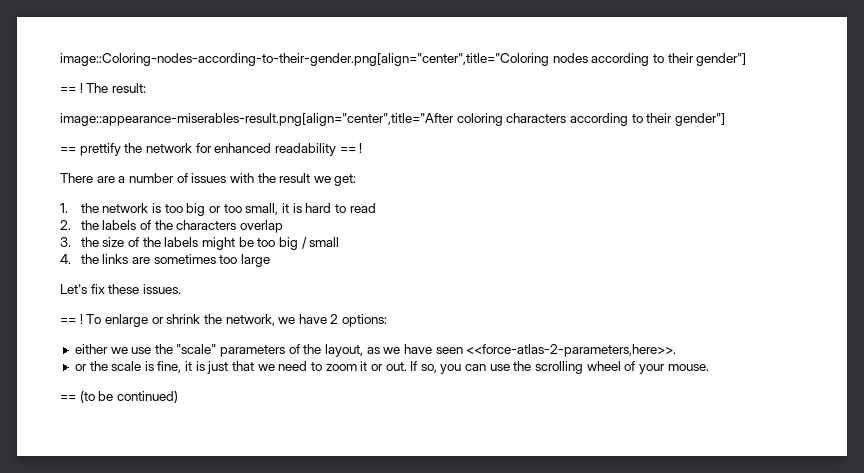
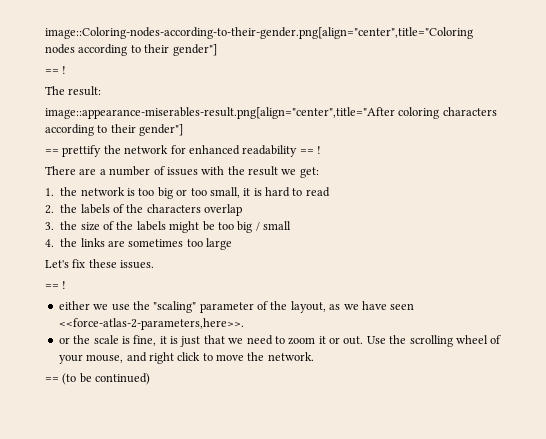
(83, 88) none -> (67, 70) //
[86,314,388,327] To enlarge or shrink the network, we have 2 options: -> (67, 285) none
[176,344,286,357] "scale" parameters -> [153,301,254,313] "scaling" parameter
[410,361,510,374] If so, you can use -> [366,336,386,344] Use
[667,364,709,371] mouse. -> [86,352,314,364] mouse, and right click to move the network.

